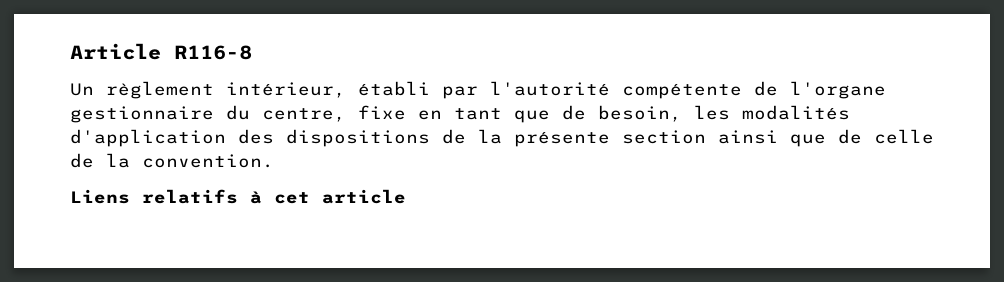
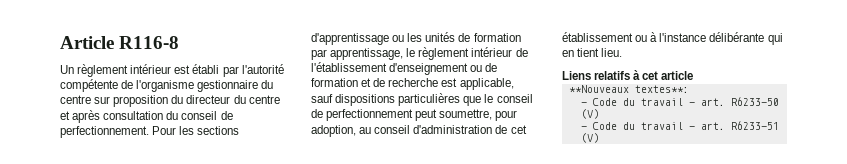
[226,82,346,98] intérieur, -> [130,64,191,74] intérieur est
[790,81,886,99] l'organe -> [136,80,195,92] l'organisme
[262,105,850,123] [70,129,934,147] [70,153,274,168] centre, fixe en tant que de besoin, les modalités d'application des dispositions de la présente section ainsi que de celle de la convention. -> [60,95,280,107] [60,110,233,123] [60,126,240,138] [311,32,521,45] [311,47,528,60] [311,62,498,75] [311,78,514,90] [311,93,533,106] [311,109,518,121] [311,125,527,137] [562,32,783,45] [562,48,623,57] centre sur proposition du directeur du centre et après consultation du conseil de perfectionnement. Pour les sections d'apprentissage ou les unités de formation par apprentissage, le règlement intérieur de l'établissement d'enseignement ou de formation et de recherche est applicable, sauf dispositions particulières que le conseil de perfectionnement peut soumettre, pour adoption, au conseil d'administration de cet établissement ou à l'instance délibérante qui en tient lieu.
(406, 196) none -> [568,85,689,93] [580,97,779,106] [580,109,599,119] [580,121,779,130] [580,133,599,143] // **Nouveaux textes**: // - Code du travail - art. R6233-50 (V) // - Code du travail - art. R6233-51 (V)

